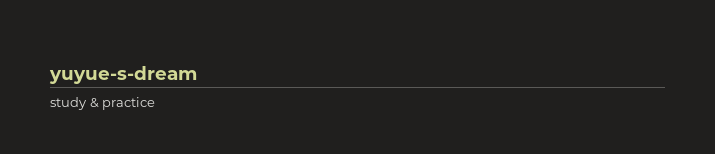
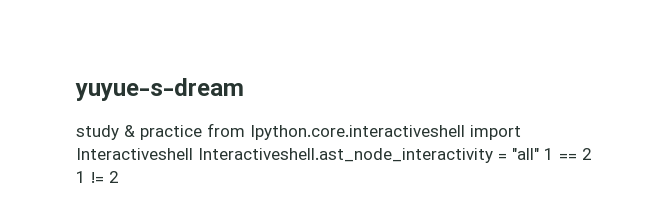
(156, 103) none -> [207,123,521,140] [76,148,592,163] [76,171,119,183] from Ipython.core.interactiveshell import Interactiveshell Interactiveshell.ast_node_interactivity = "all" 1 == 2 1 != 2

